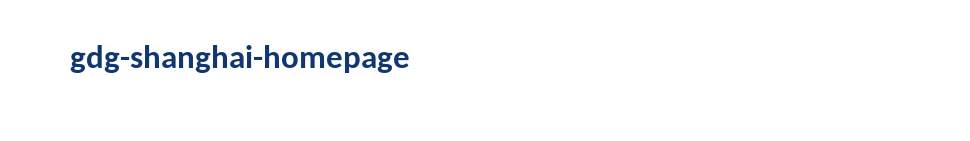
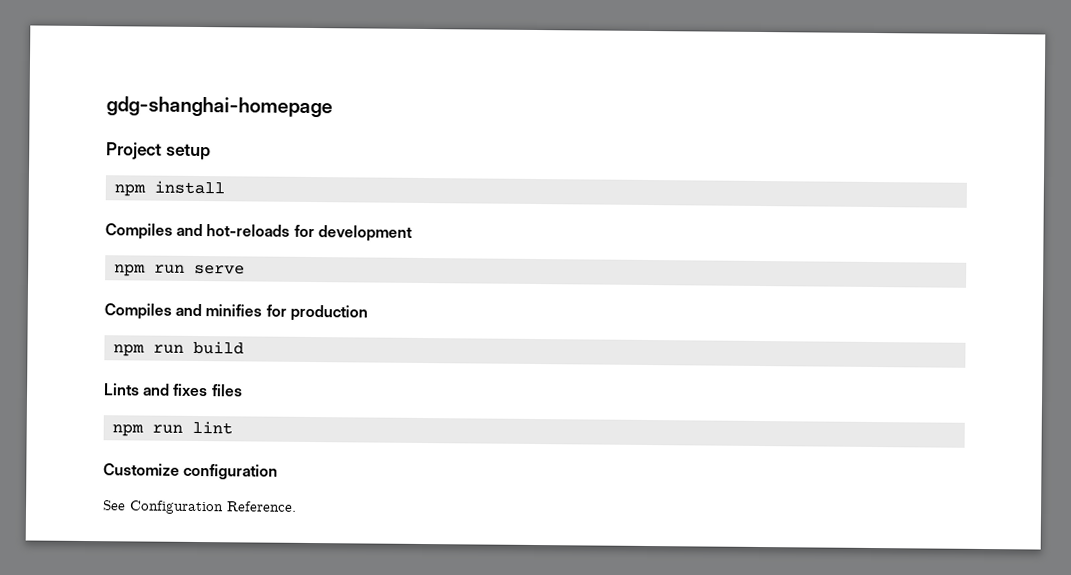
(410, 59) none -> [106,142,211,161] [113,180,225,197] [105,223,413,242] [113,264,245,277] [104,303,368,322] [112,340,244,357] [104,383,243,397] [111,420,233,437] [103,463,279,480] [103,500,297,515] // Project setup // npm install // Compiles and hot-reloads for development // npm run serve // Compiles and minifies for production // npm run build // Lints and fixes files // npm run lint // Customize configuration // See Configuration Reference.

